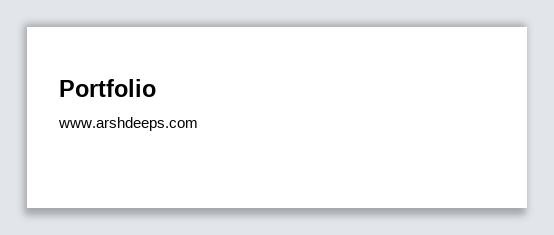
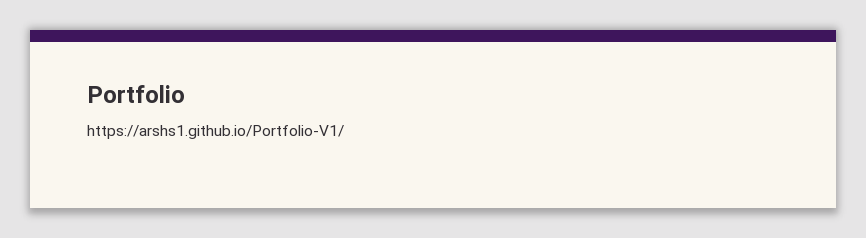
[58,117,198,131] www.arshdeeps.com -> [87,125,344,139] https://arshs1.github.io/Portfolio-V1/

